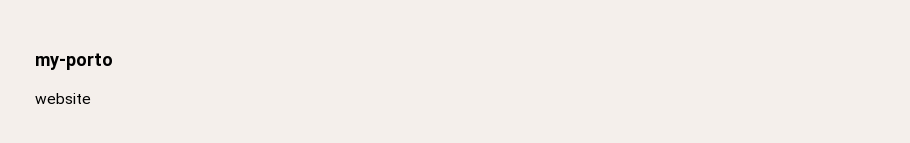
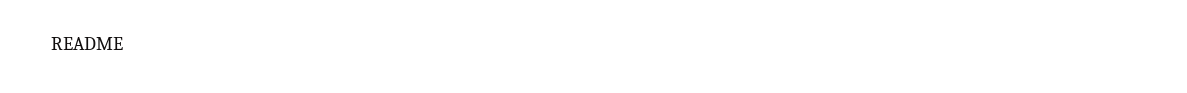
[35,53,113,70] [35,93,91,104] my-porto // website -> [51,37,123,50] README

